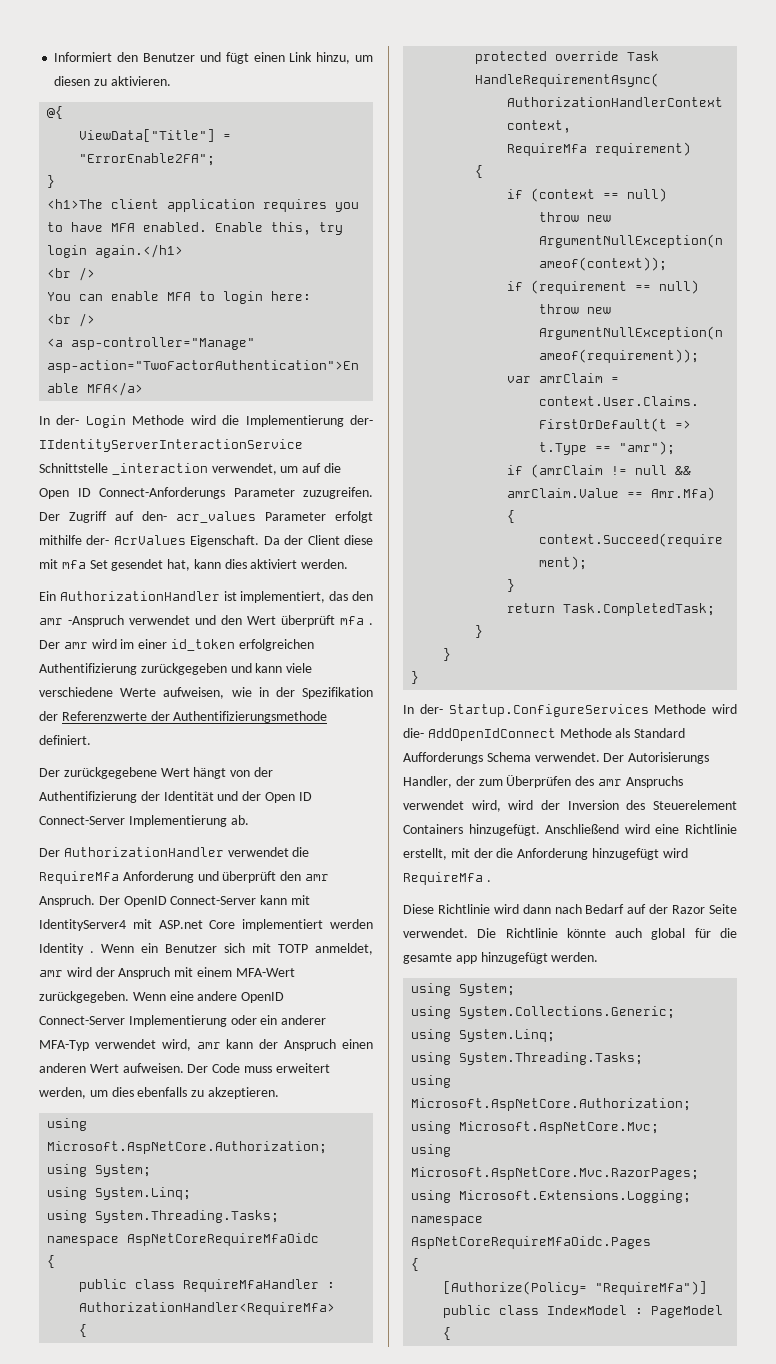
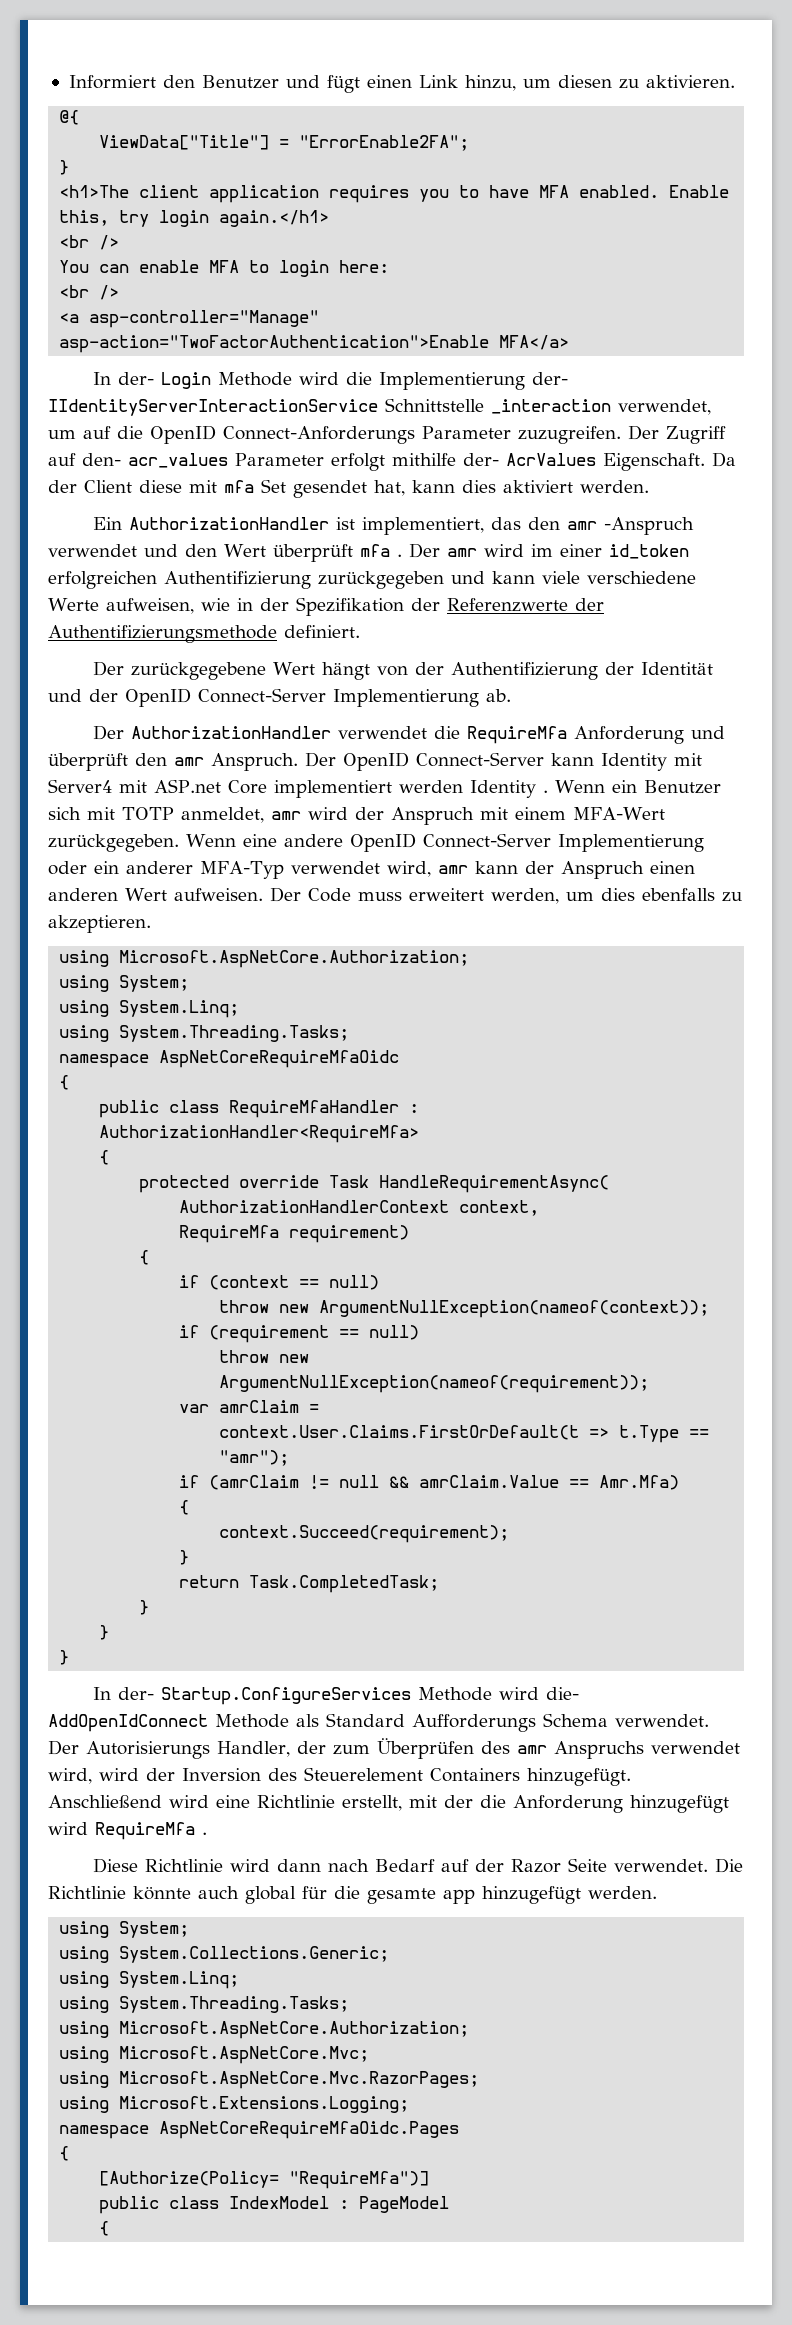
[39,488,91,499] Open ID -> [150,425,216,444] OpenID
[264,792,312,803] Open ID -> [125,688,191,707] OpenID
[290,895,310,905] [39,919,126,931] mit IdentityServer4 -> [601,753,702,771] [48,779,112,793] Identity mit Server4

